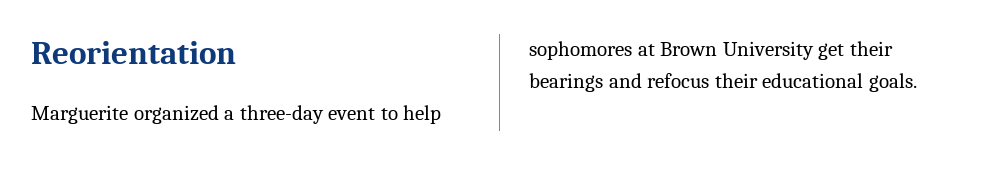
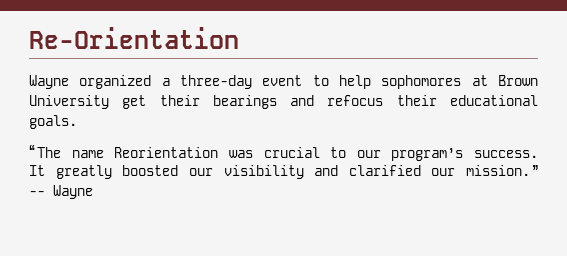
[31,41,236,64] [31,105,128,124] Reorientation // Marguerite -> [29,27,239,49] [29,75,69,89] Re-Orientation // Wayne
(917, 82) none -> [29,144,538,161] [29,165,538,179] [29,185,93,199] // “The name Reorientation was crucial to our program’s success. It greatly boosted our visibility and clarified our mission.” -- Wayne

